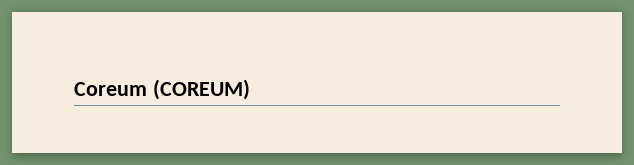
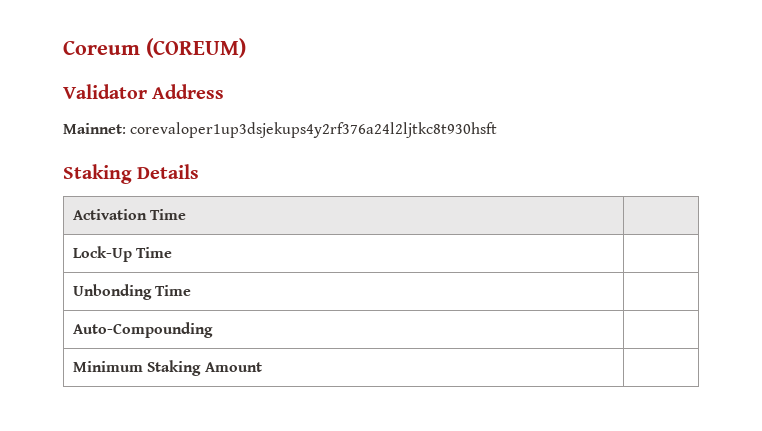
(250, 89) none -> [63,84,225,99] [63,122,498,138] [63,164,200,184] [73,209,187,220] [73,246,173,262] [73,284,192,300] [73,322,214,338] [73,360,262,376] // Validator Address // Mainnet: corevaloper1up3dsjekups4y2rf376a24l2ljtkc8t930hsft // Staking Details // Activation Time | // Lock-Up Time | // Unbonding Time | // Auto-Compounding | // Minimum Staking Amount |

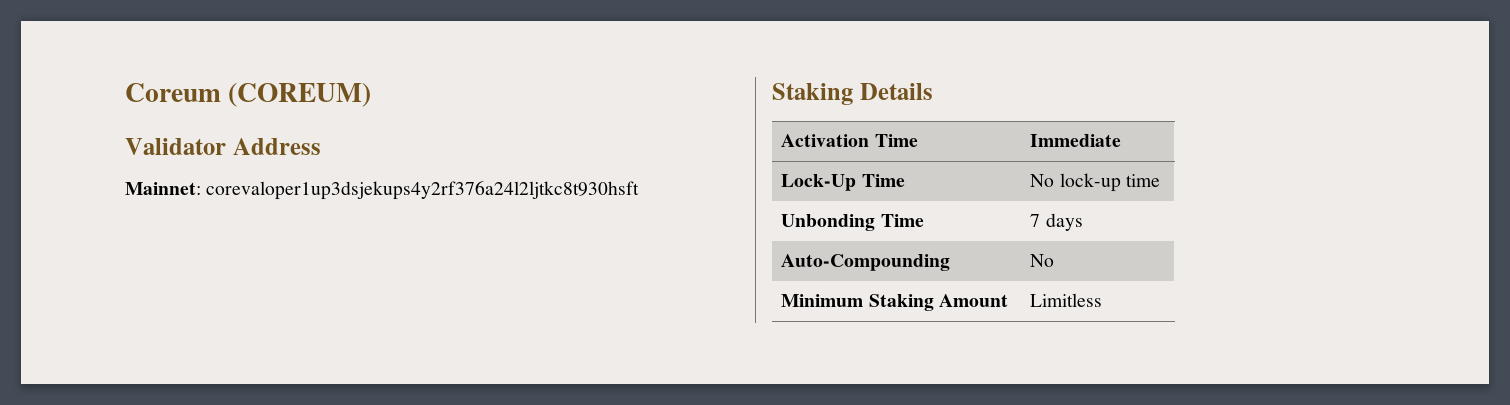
(187, 214) none -> [1030,134,1122,147] Immediate
(173, 252) none -> [1030,173,1160,192] No lock-up time
(192, 290) none -> [1030,213,1083,231] 7 days
(214, 330) none -> [1030,254,1055,267] No
(262, 367) none -> [1030,293,1103,307] Limitless

